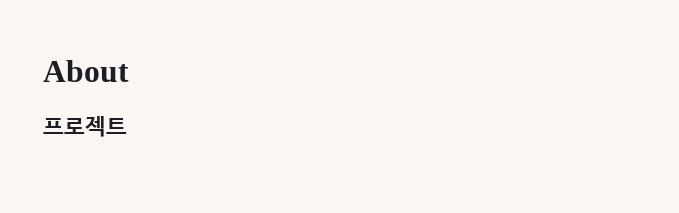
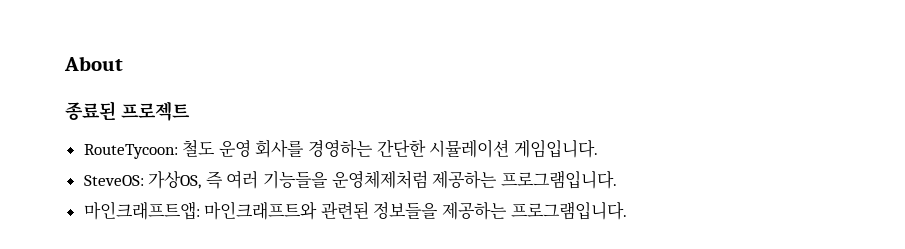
(129, 71) none -> [65,101,116,120] 종료된
(127, 126) none -> [83,139,598,159] [83,170,617,189] [83,201,627,220] // RouteTycoon: 철도 운영 회사를 경영하는 간단한 시뮬레이션 게임입니다. // SteveOS: 가상OS, 즉 여러 기능들을 운영체제처럼 제공하는 프로그램입니다. // 마인크래프트앱: 마인크래프트와 관련된 정보들을 제공하는 프로그램입니다.

